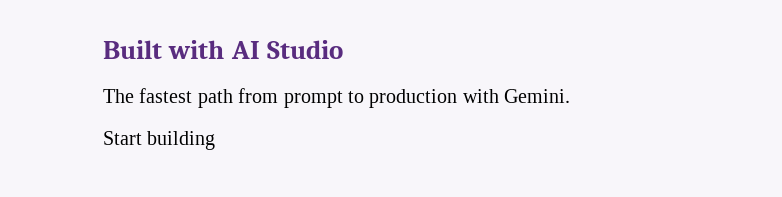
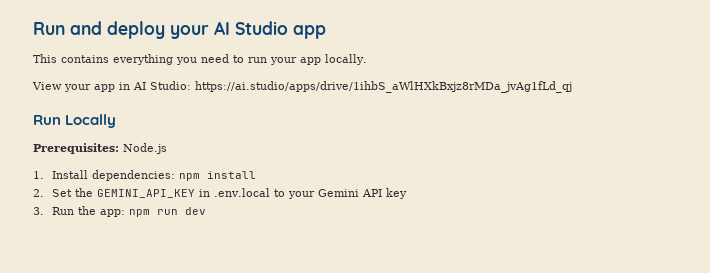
[103,40,343,59] [103,88,571,108] [103,131,216,150] Built with AI Studio // The fastest path from prompt to production with Gemini. // Start building -> [33,21,326,39] [33,54,367,65] [32,81,572,93] [33,114,117,128] [33,143,167,154] [33,170,257,181] [33,188,408,199] [33,206,207,217] Run and deploy your AI Studio app // This contains everything you need to run your app locally. // View your app in AI Studio: https://ai.studio/apps/drive/1ihbS_aWlHXkBxjz8rMDa_jvAg1fLd_qj // Run Locally // Prerequisites: Node.js // 1. Install dependencies: npm install // 2. Set the GEMINI_API_KEY in .env.local to your Gemini API key // 3. Run the app: npm run dev

